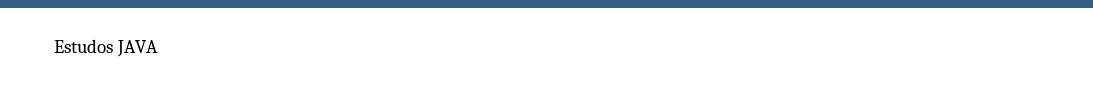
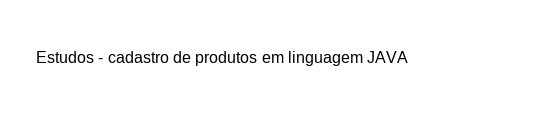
(113, 46) none -> [98,51,363,66] - cadastro de produtos em linguagem

